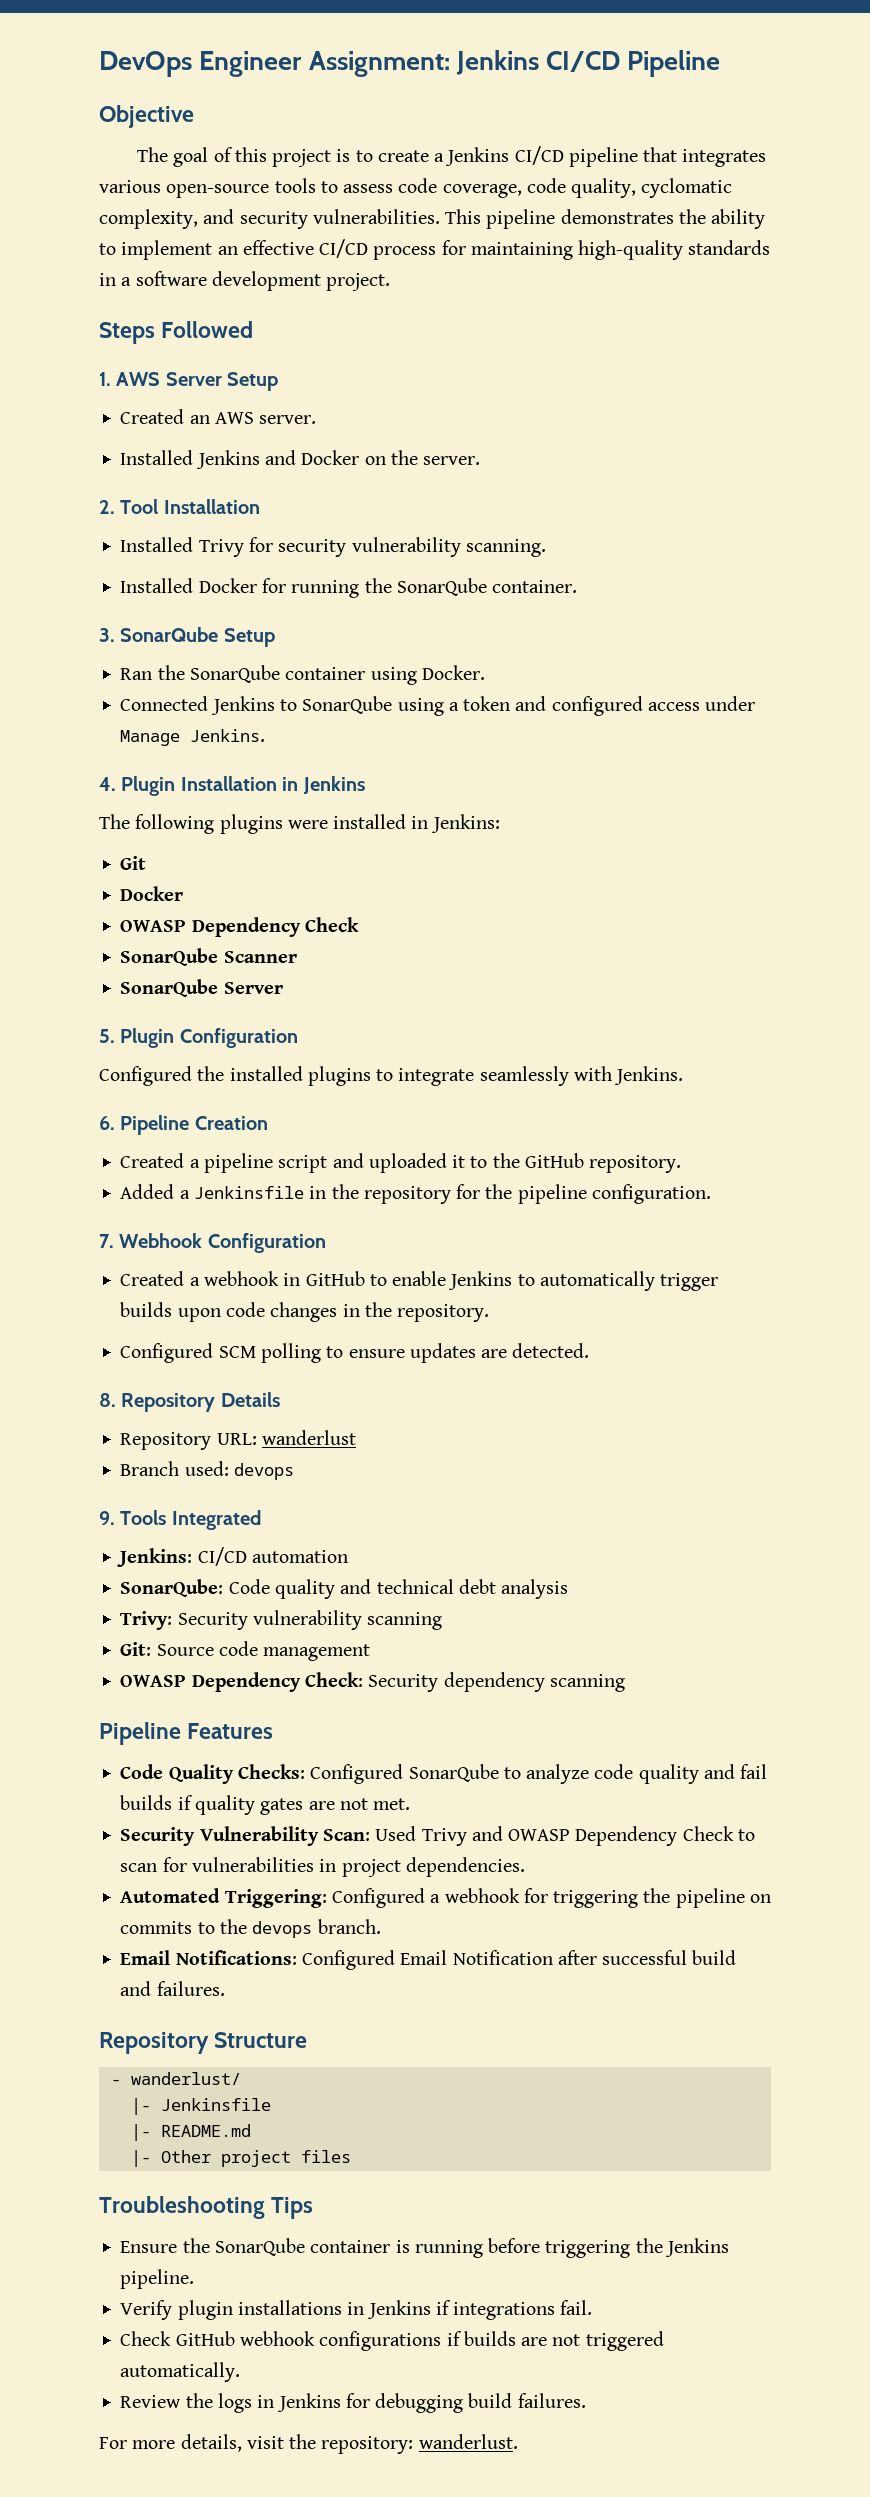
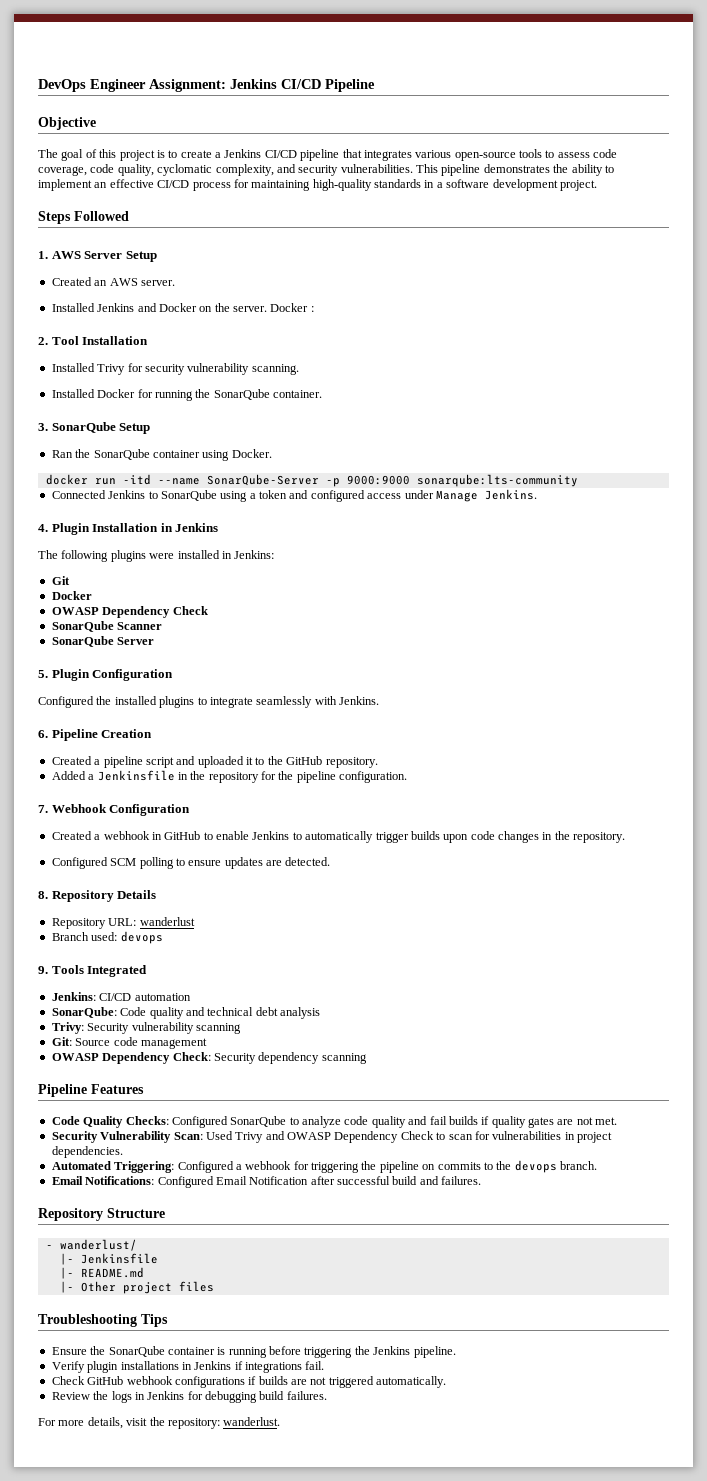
(481, 460) none -> [270,303,314,312] Docker :
(485, 672) none -> [45,474,578,487] // docker run -itd --name SonarQube-Server -p 9000:9000 sonarqube:lts-community

